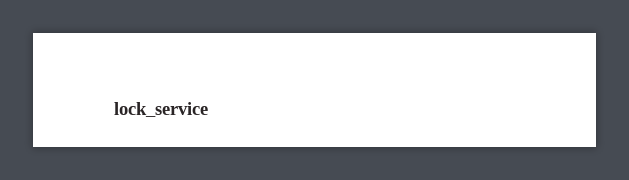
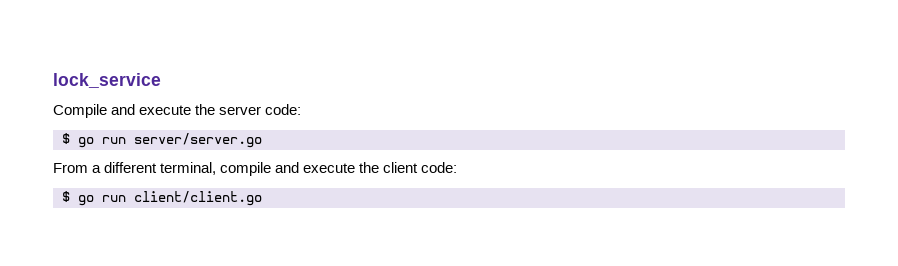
(208, 109) none -> [53,104,302,118] [62,133,262,148] [53,162,458,176] [62,191,262,206] // Compile and execute the server code: // $ go run server/server.go // From a different terminal, compile and execute the client code: // $ go run client/client.go

